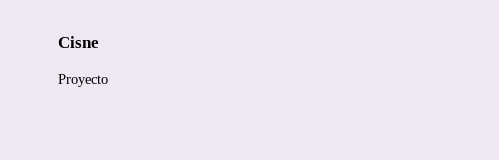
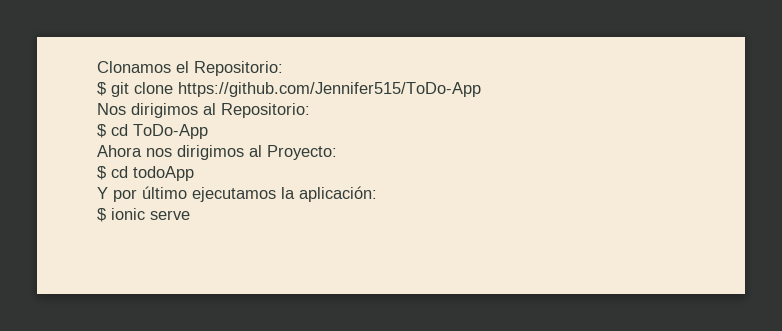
[58,36,99,48] [58,74,108,87] Cisne // Proyecto -> [97,61,283,76] [97,82,481,97] [97,103,310,118] [97,124,208,139] [97,145,337,160] [97,166,194,181] [97,186,377,202] [97,208,190,222] Clonamos el Repositorio: // $ git clone https://github.com/Jennifer515/ToDo-App // Nos dirigimos al Repositorio: // $ cd ToDo-App // Ahora nos dirigimos al Proyecto: // $ cd todoApp // Y por último ejecutamos la aplicación: // $ ionic serve

